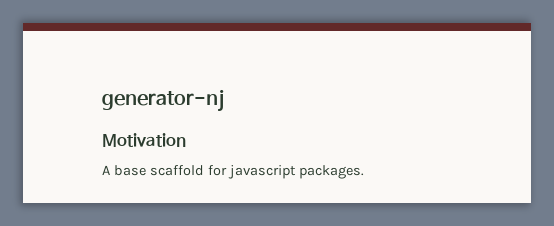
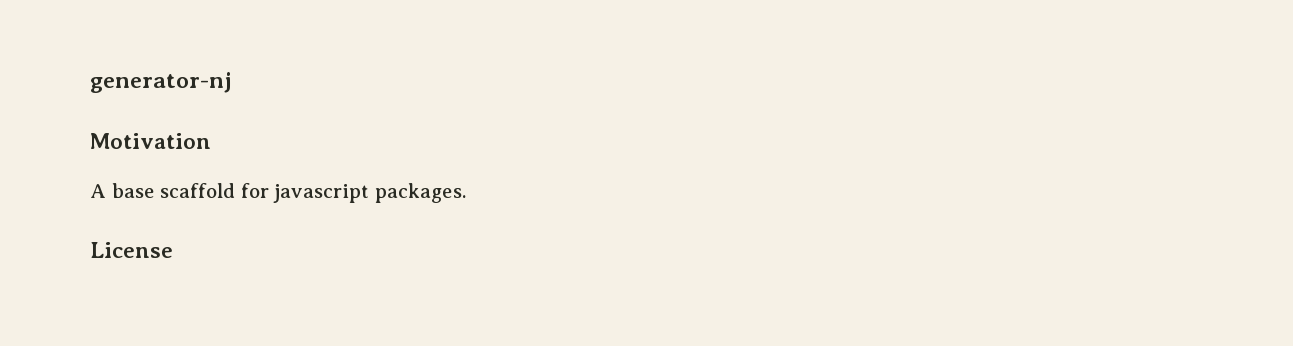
(364, 172) none -> [90,242,173,258] // License

